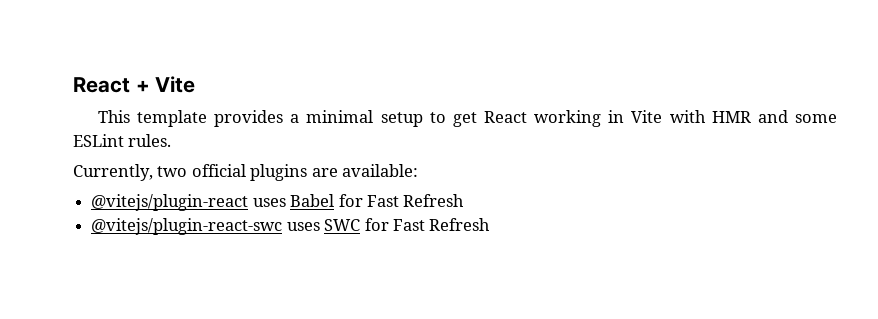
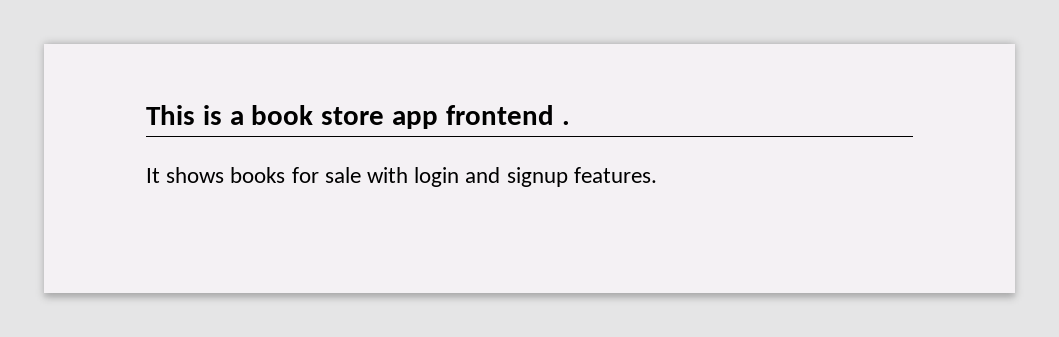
[73,76,196,93] [97,110,837,127] [73,134,172,147] [73,164,419,181] [91,194,465,211] [91,218,491,235] React + Vite // This template provides a minimal setup to get React working in Vite with HMR and some ESLint rules. // Currently, two official plugins are available: // @vitejs/plugin-react uses Babel for Fast Refresh // @vitejs/plugin-react-swc uses SWC for Fast Refresh -> [146,105,570,129] [146,167,657,187] This is a book store app frontend . // It shows books for sale with login and signup features.

